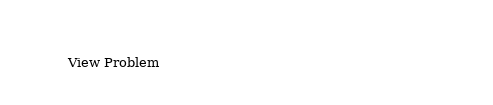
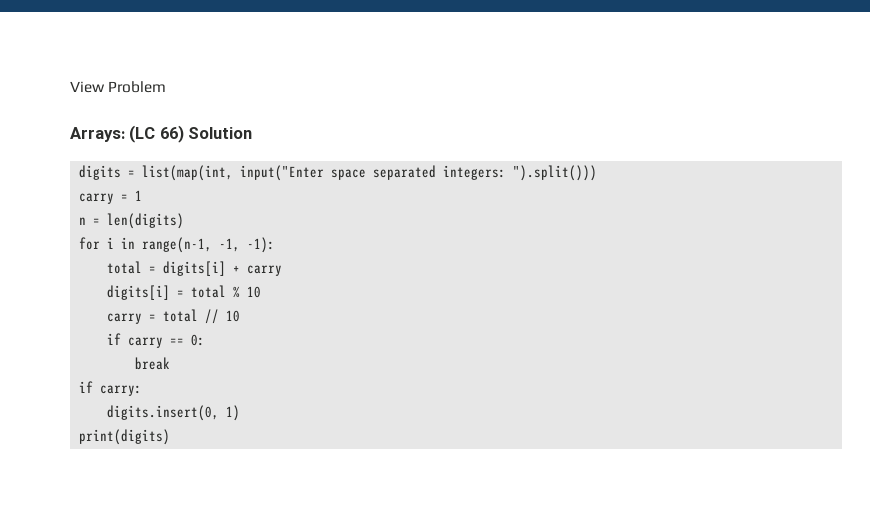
(159, 62) none -> [70,125,253,143] [79,165,598,181] [79,190,143,204] [79,213,185,229] [79,237,276,253] [107,261,283,276] [107,285,262,300] [107,309,241,324] [107,333,206,348] [135,357,171,370] [79,381,143,396] [107,405,241,421] [79,429,171,445] // Arrays: (LC 66) Solution // digits = list(map(int, input("Enter space separated integers: ").split())) // carry = 1 // n = len(digits) // for i in range(n-1, -1, -1): // total = digits[i] + carry // digits[i] = total % 10 // carry = total // 10 // if carry == 0: // break // if carry: // digits.insert(0, 1) // print(digits)

